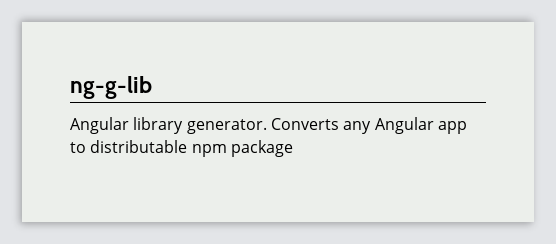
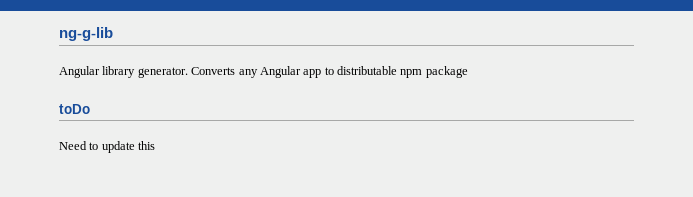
(293, 148) none -> [59,104,90,114] [59,141,156,153] // toDo // Need to update this

